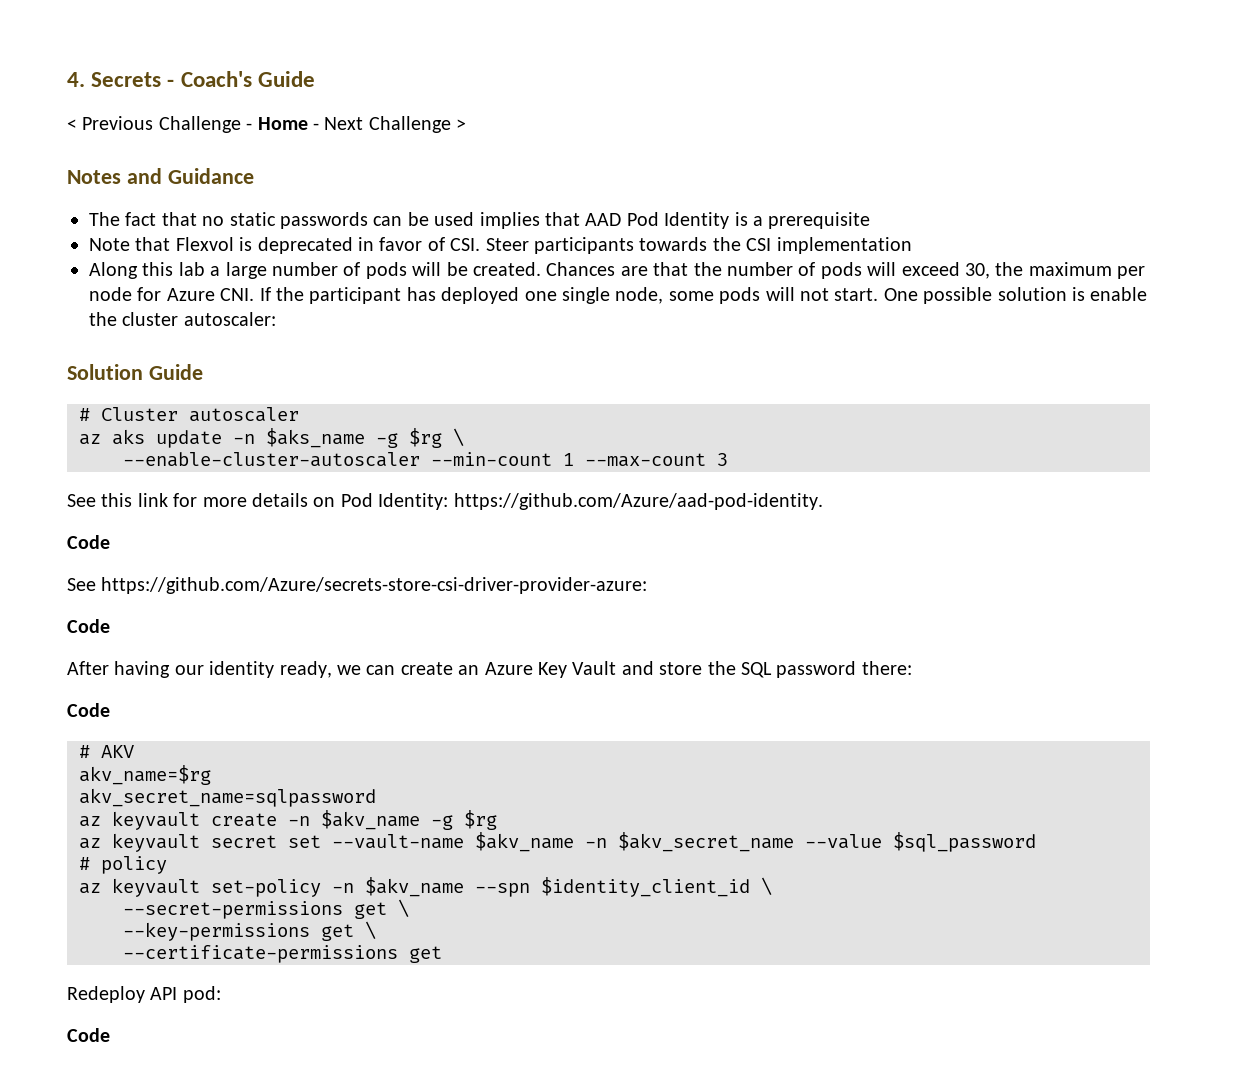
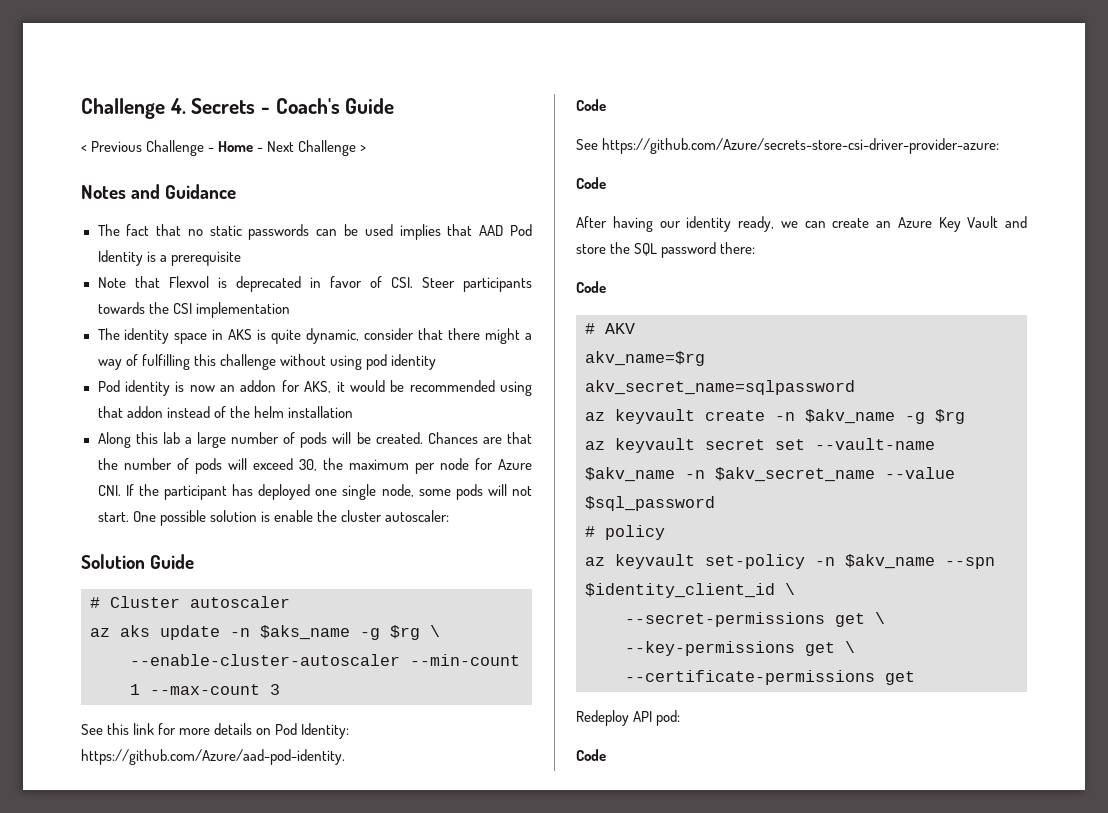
(67, 79) none -> [81,98,165,119] Challenge
(912, 245) none -> [97,328,532,344] [97,354,436,370] [97,380,532,396] [97,406,353,418] // The identity space in AKS is quite dynamic, consider that there might a way of fulfilling this challenge without using pod identity // Pod identity is now an addon for AKS, it would be recommended using that addon instead of the helm installation

